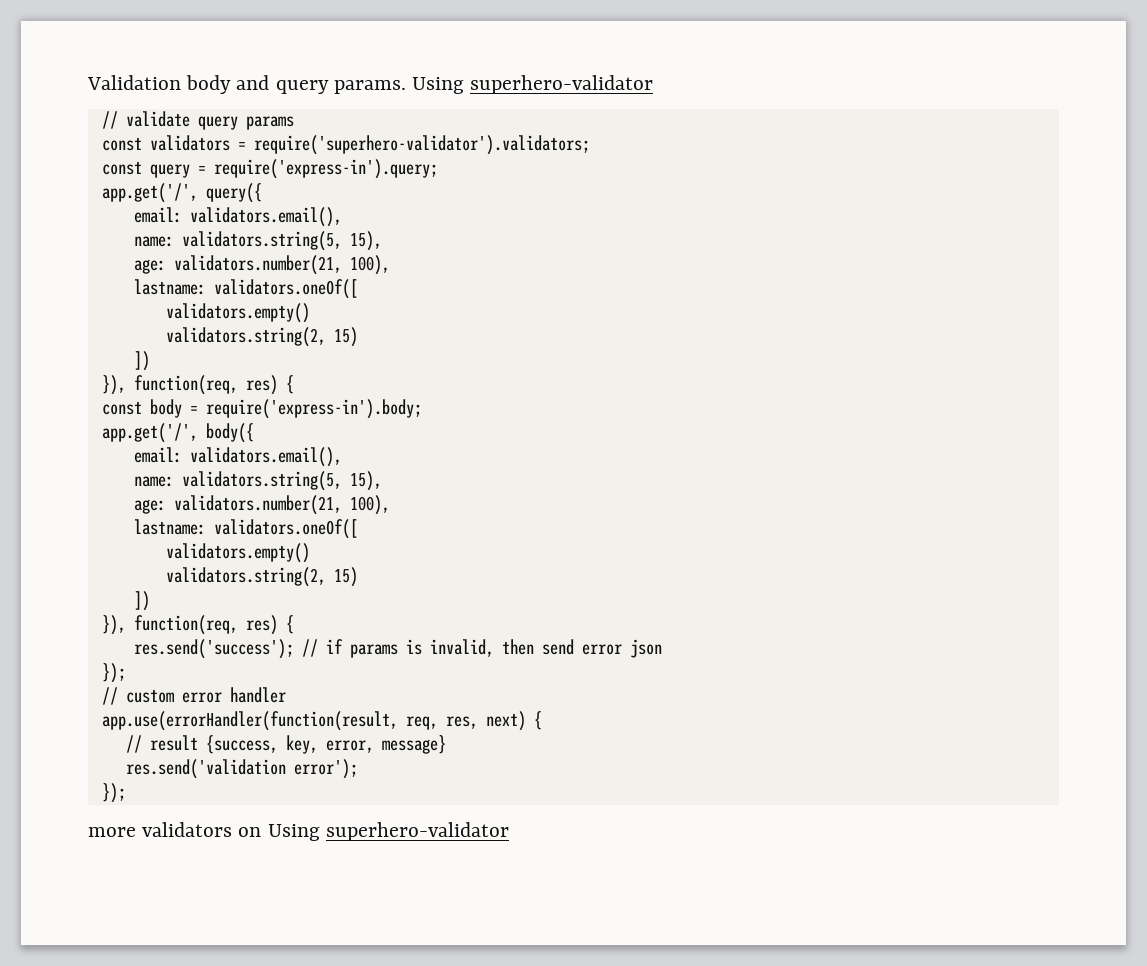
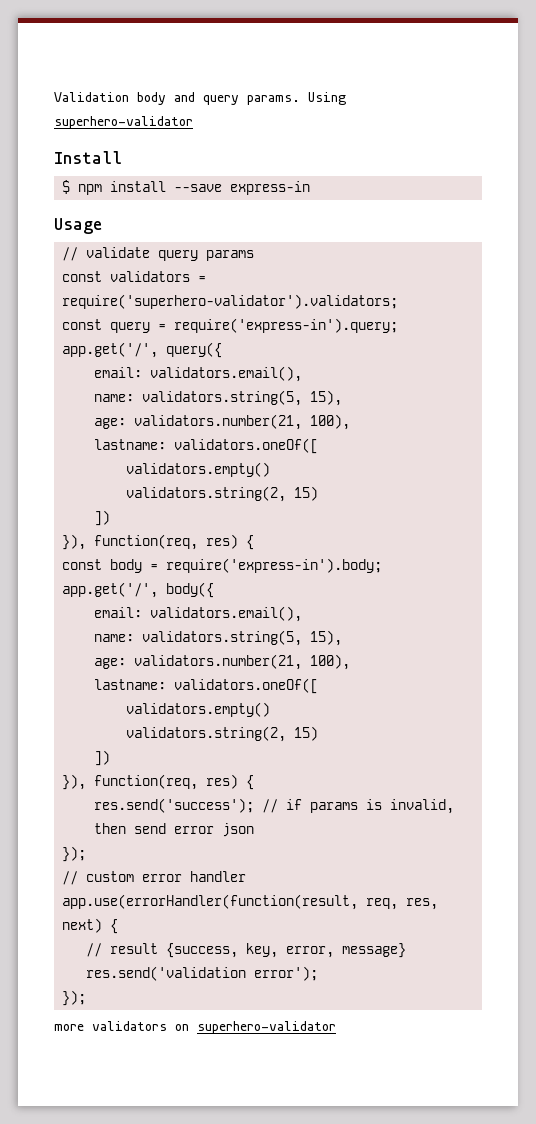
(654, 84) none -> [54,151,122,164] [62,180,311,195] [54,218,102,234] // Install // $ npm install --save express-in // Usage
[267,824,320,841] Using -> (189, 1027) none

